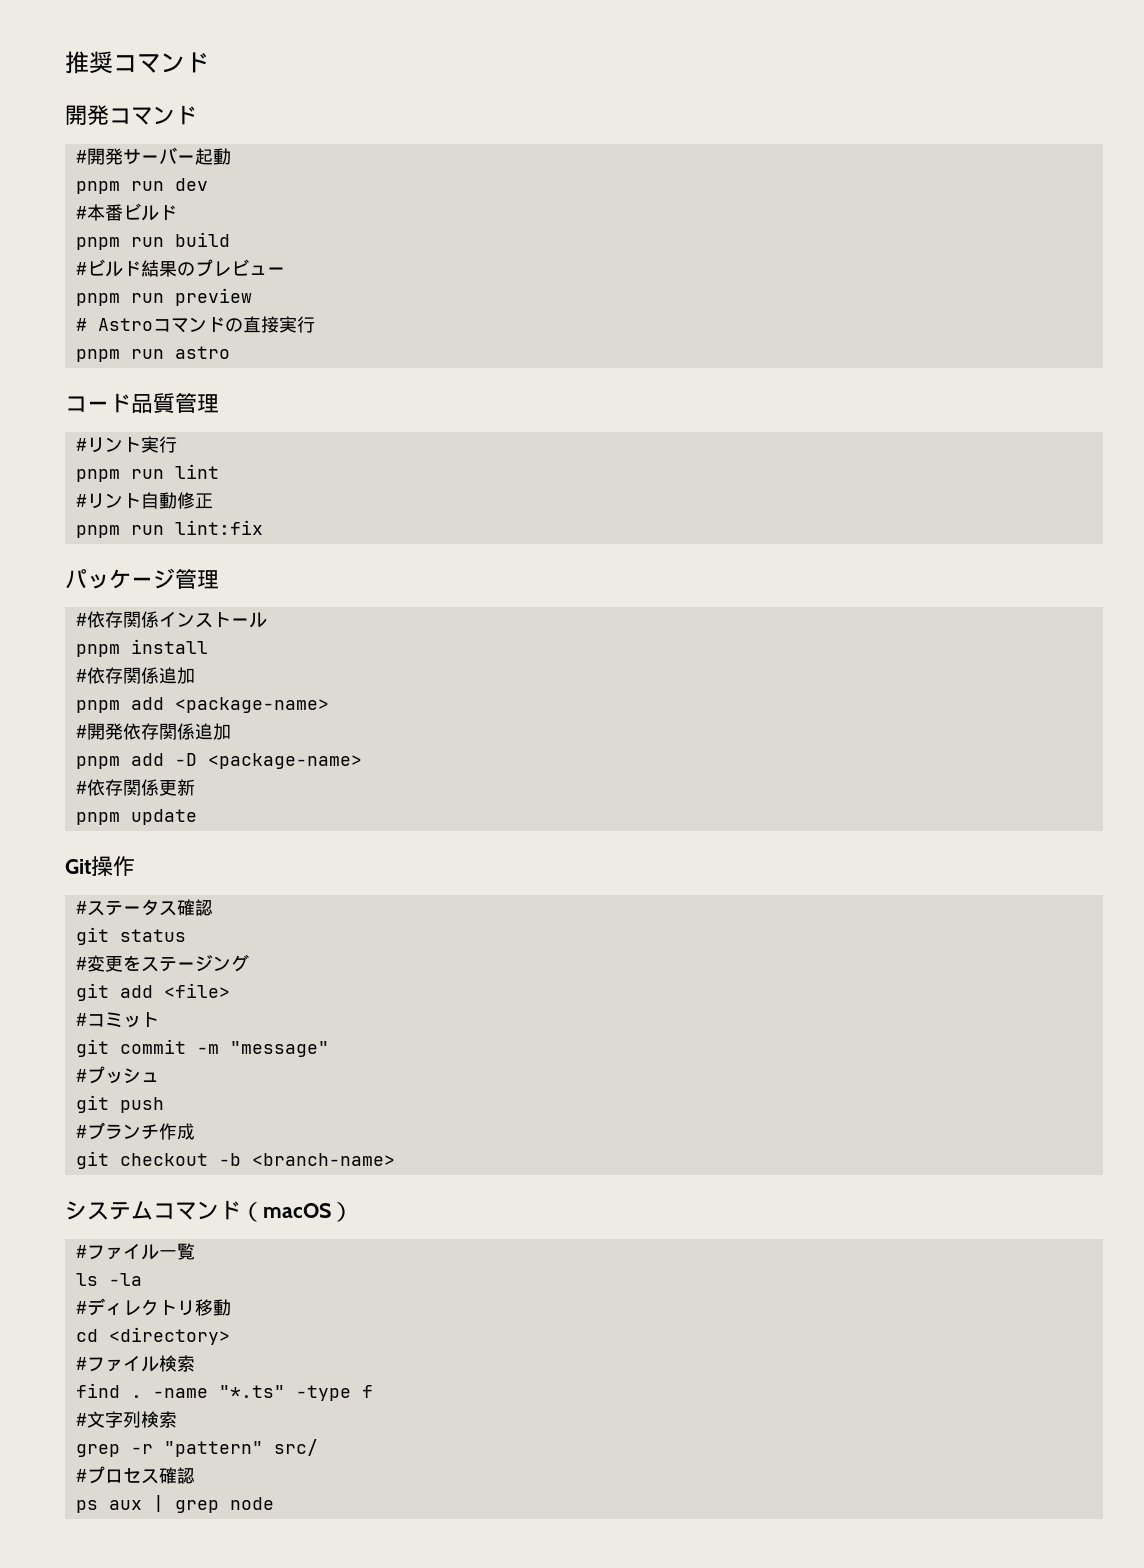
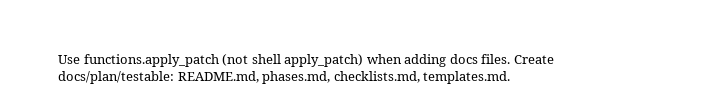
[65,51,209,74] [65,105,197,126] [76,147,232,165] [76,178,209,194] [76,203,178,221] [76,232,231,250] [76,259,286,277] [76,288,253,306] [76,316,316,333] [76,346,231,362] [65,393,219,413] [76,436,178,453] [76,464,220,482] [76,492,214,509] [76,520,264,538] [65,568,219,589] [76,611,268,628] [76,639,209,657] [76,667,196,684] [76,697,330,713] [76,723,232,740] [76,753,363,769] [76,779,196,796] [76,809,198,825] [65,856,135,876] [76,899,214,916] [76,927,187,945] [76,954,250,972] [76,983,231,1001] [76,1012,160,1028] [76,1039,330,1057] [76,1066,160,1084] [76,1095,165,1113] [76,1122,196,1140] [76,1151,396,1169] [65,1200,353,1222] [76,1243,196,1260] [76,1273,143,1286] [76,1298,232,1316] [76,1327,231,1345] [76,1355,196,1372] [76,1383,374,1401] [76,1411,178,1428] [76,1439,319,1457] [76,1466,196,1484] [76,1495,275,1513] 推奨コマンド // 開発コマンド // #開発サーバー起動 // pnpm run dev // #本番ビルド // pnpm run build // #ビルド結果のプレビュー // pnpm run preview // # Astroコマンドの直接実行 // pnpm run astro // コード品質管理 // #リント実行 // pnpm run lint // #リント自動修正 // pnpm run lint:fix // パッケージ管理 // #依存関係インストール // pnpm install // #依存関係追加 // pnpm add <package-name> // #開発依存関係追加 // pnpm add -D <package-name> // #依存関係更新 // pnpm update // Git操作 // #ステータス確認 // git status // #変更をステージング // git add <file> // #コミット // git commit -m "message" // #プッシュ // git push // #ブランチ作成 // git checkout -b <branch-name> // システムコマンド（macOS） // #ファイル一覧 // ls -la // #ディレクトリ移動 // cd <directory> // #ファイル検索 // find . -name "*.ts" -type f // #文字列検索 // grep -r "pattern" src/ // #プロセス確認 // ps aux | grep node -> [58,54,554,67] [58,71,511,84] Use functions.apply_patch (not shell apply_patch) when adding docs files. Create docs/plan/testable: README.md, phases.md, checklists.md, templates.md.

